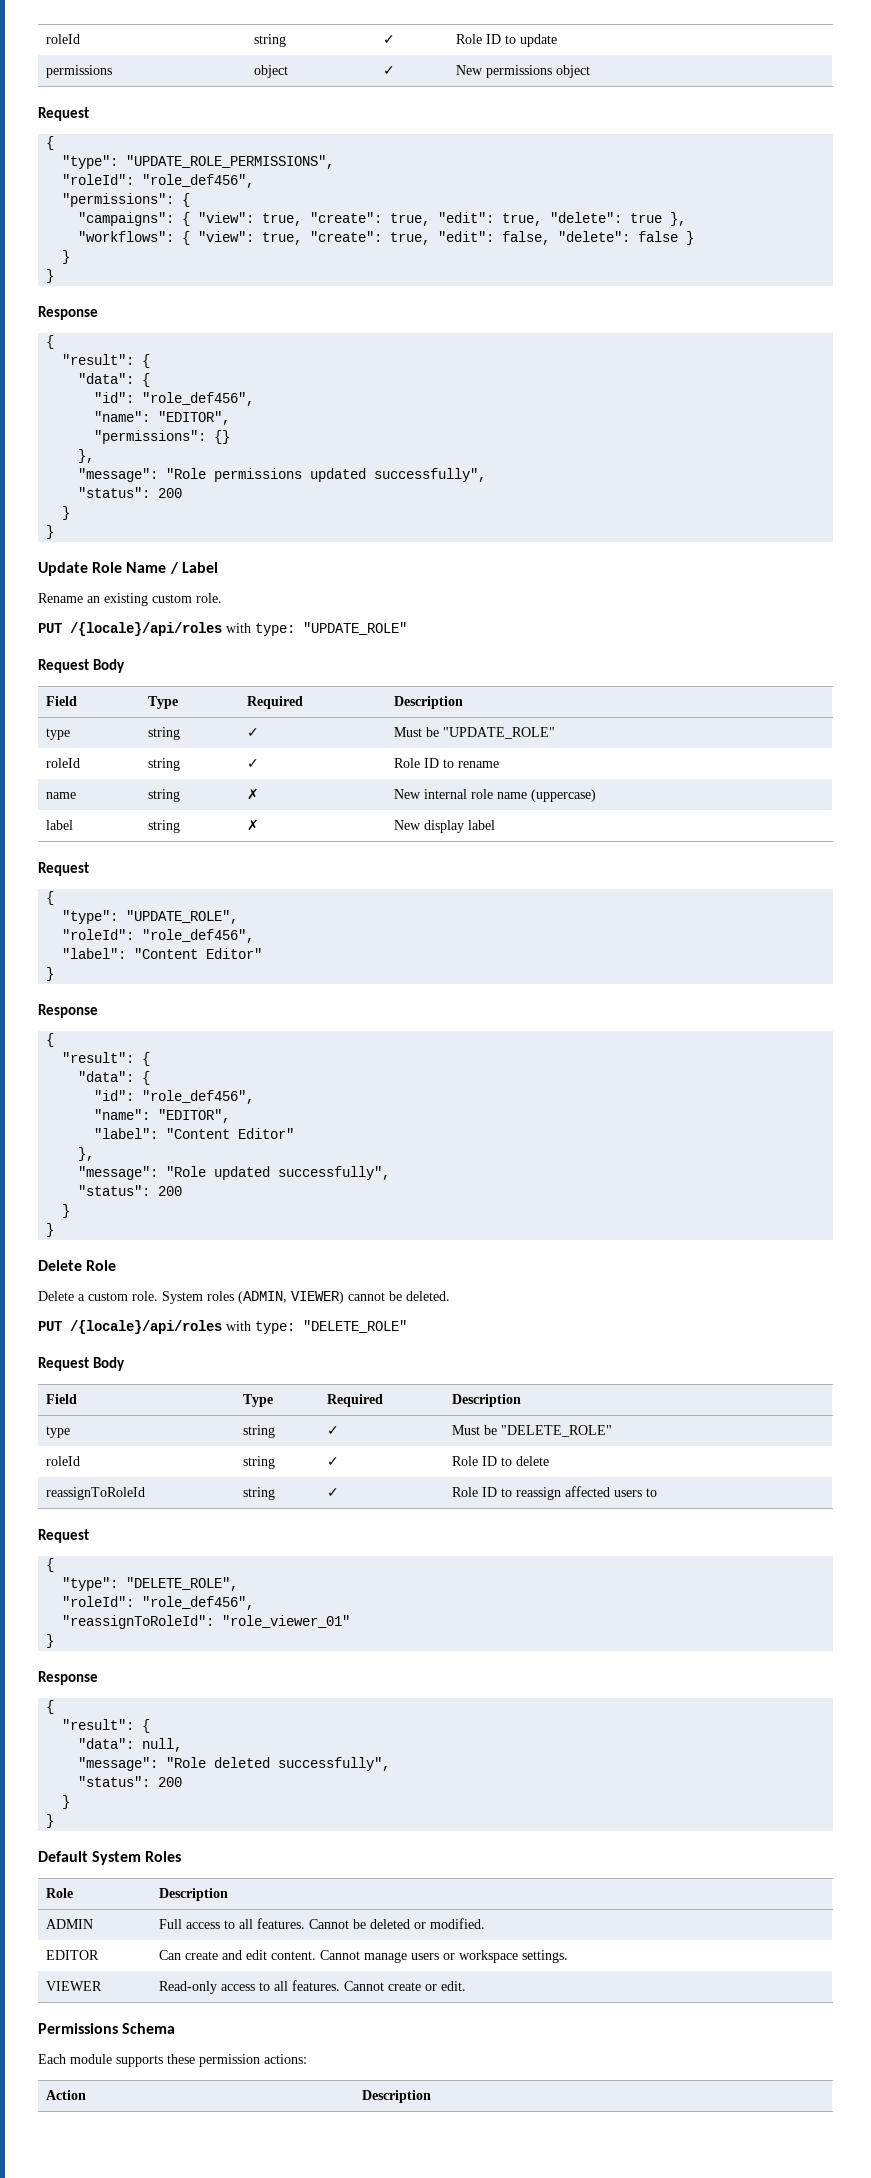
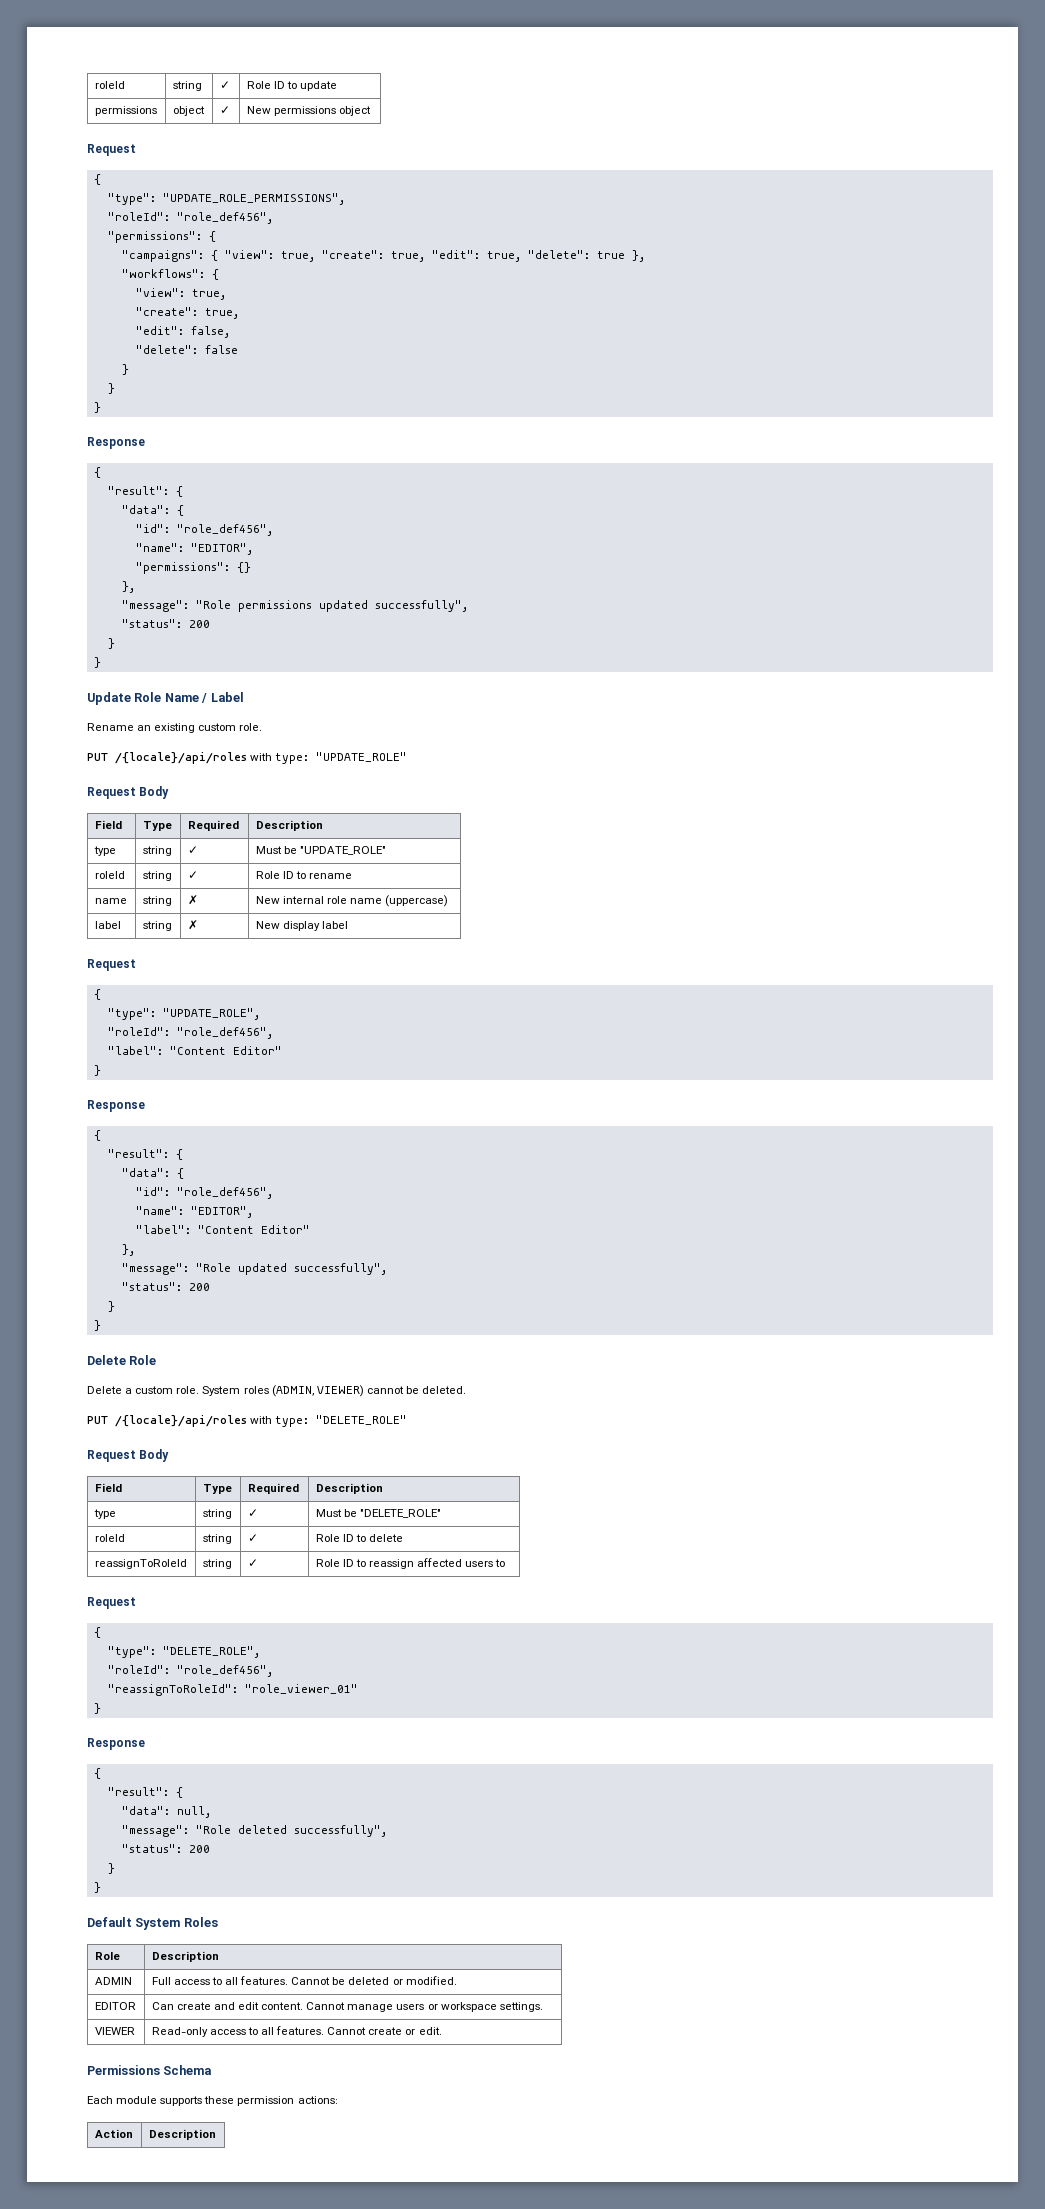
[198,231,431,245] "view": true, "create": true, -> [135,288,226,300] [135,307,239,319] // "view": true, // "create": true, //
(551, 238) none -> (230, 332) //
(679, 236) none -> (238, 349) //

